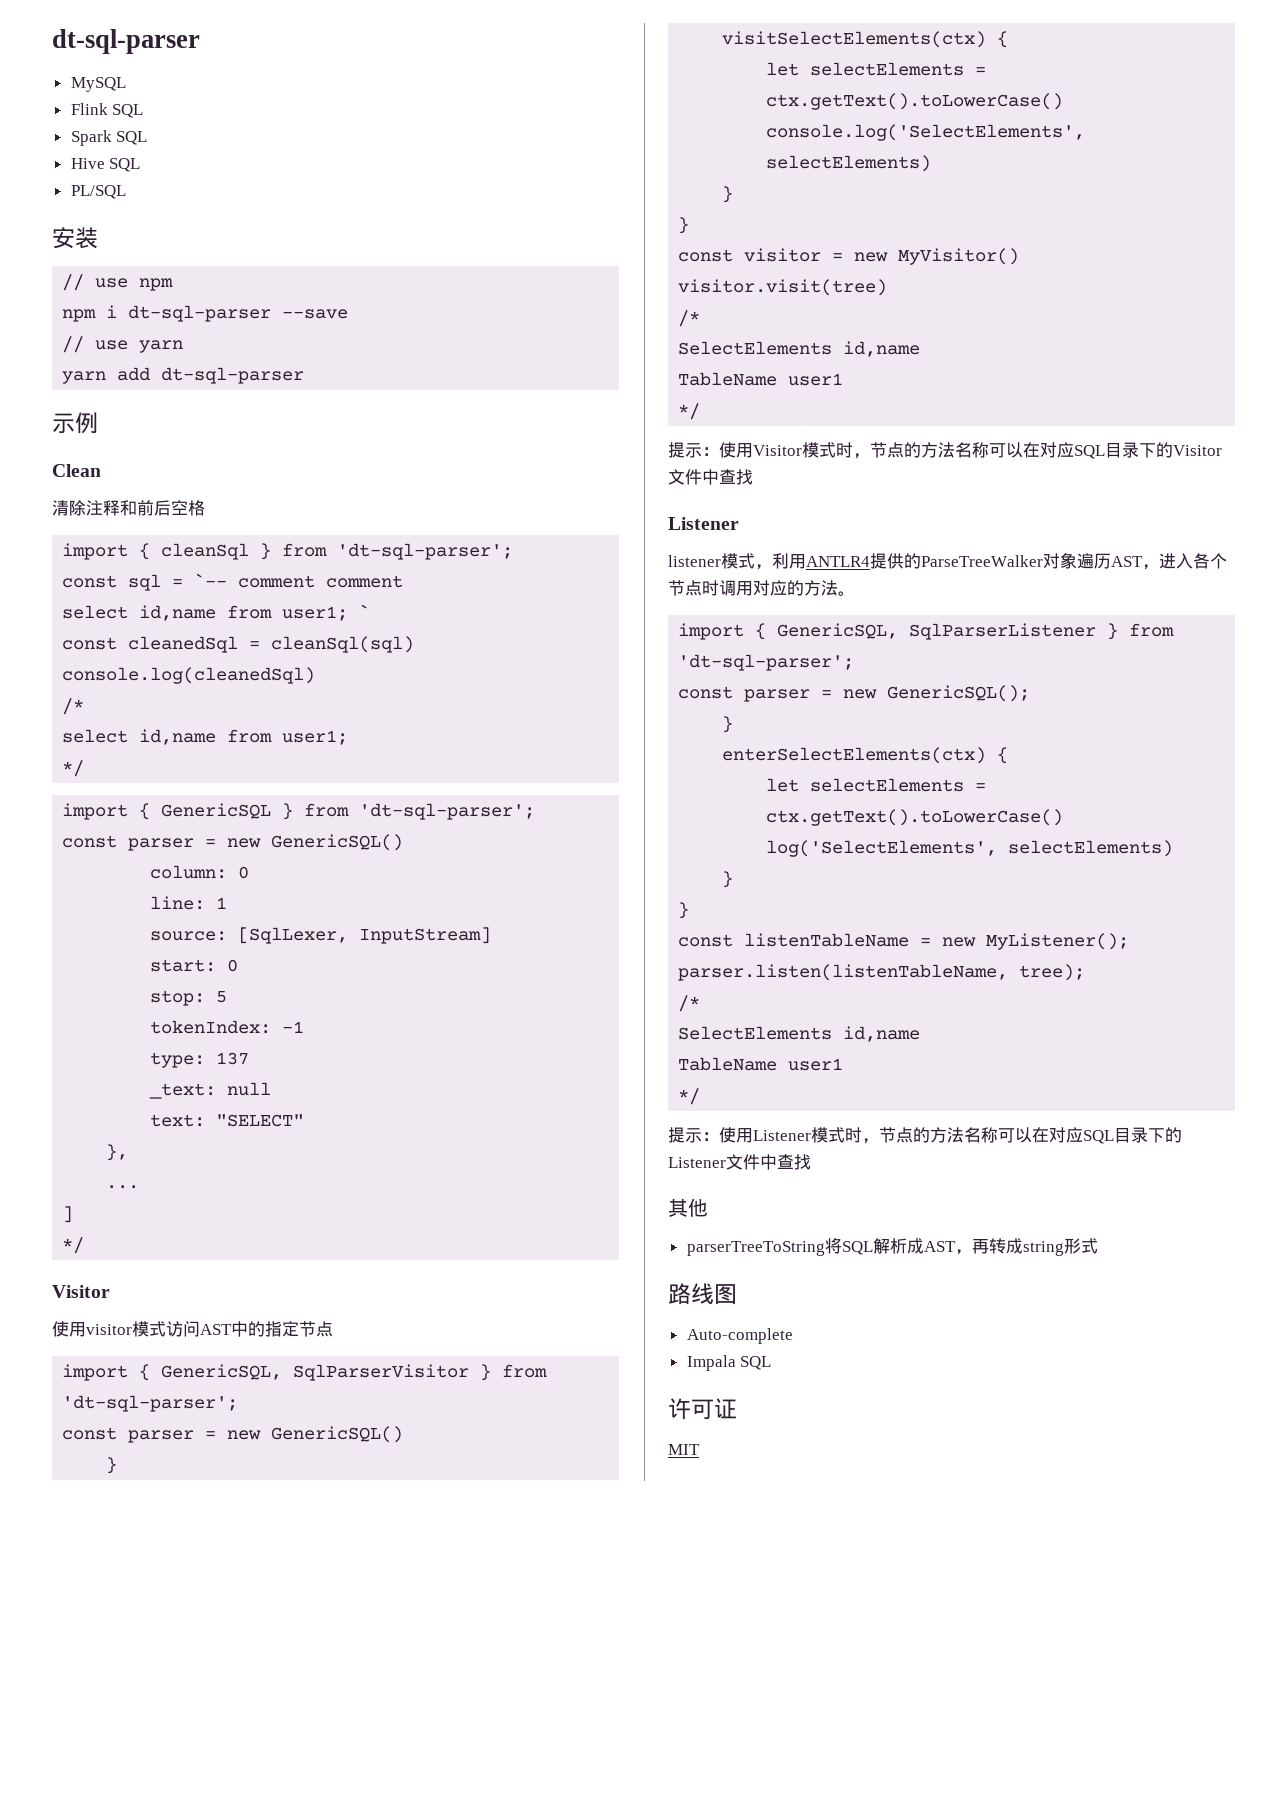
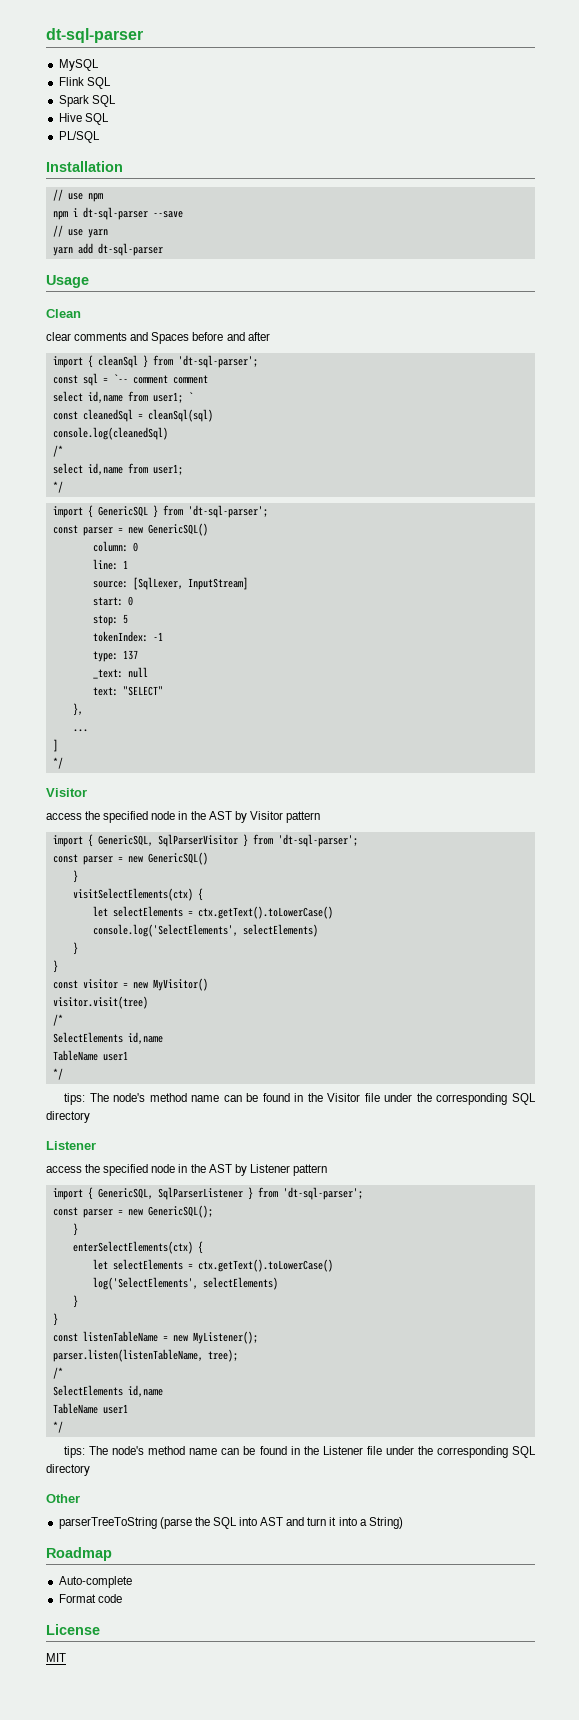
[52,227,98,249] 安装 -> [46,161,123,172] Installation
[52,412,98,434] 示例 -> [46,275,89,288] Usage
[52,500,205,516] 清除注释和前后空格 -> [46,332,270,344] clear comments and Spaces before and after
[52,1321,333,1337] 使用visitor模式访问AST中的指定节点 -> [46,811,320,823] access the specified node in the AST by Visitor pattern
[668,442,1222,459] [668,469,753,485] [668,517,739,530] [668,552,1227,570] [668,580,855,596] 提示：使用Visitor模式时，节点的方法名称可以在对应SQL目录下的Visitor文件中查找 // Listener // listener模式，利用ANTLR4提供的ParseTreeWalker对象遍历AST，进入各个节点时调用对应的方法。 -> [64,1093,536,1105] [46,1111,90,1123] [46,1141,96,1150] [46,1164,327,1176] tips: The node's method name can be found in the Visitor file under the corresponding SQL directory // Listener // access the specified node in the AST by Listener pattern
[668,1127,1182,1144] [668,1154,811,1170] [668,1198,708,1217] [686,1238,1098,1256] [668,1283,737,1305] [686,1328,793,1344] [686,1355,772,1371] [668,1398,737,1420] 提示：使用Listener模式时，节点的方法名称可以在对应SQL目录下的Listener文件中查找 // 其他 // parserTreeToString将SQL解析成AST，再转成string形式 // 路线图 // Auto-complete // Impala SQL // 许可证 -> [64,1446,536,1458] [46,1464,90,1476] [46,1494,80,1503] [58,1517,403,1529] [46,1547,112,1561] [58,1576,132,1588] [58,1594,122,1603] [46,1624,100,1635] tips: The node's method name can be found in the Listener file under the corresponding SQL directory // Other // parserTreeToString (parse the SQL into AST and turn it into a String) // Roadmap // Auto-complete // Format code // License

